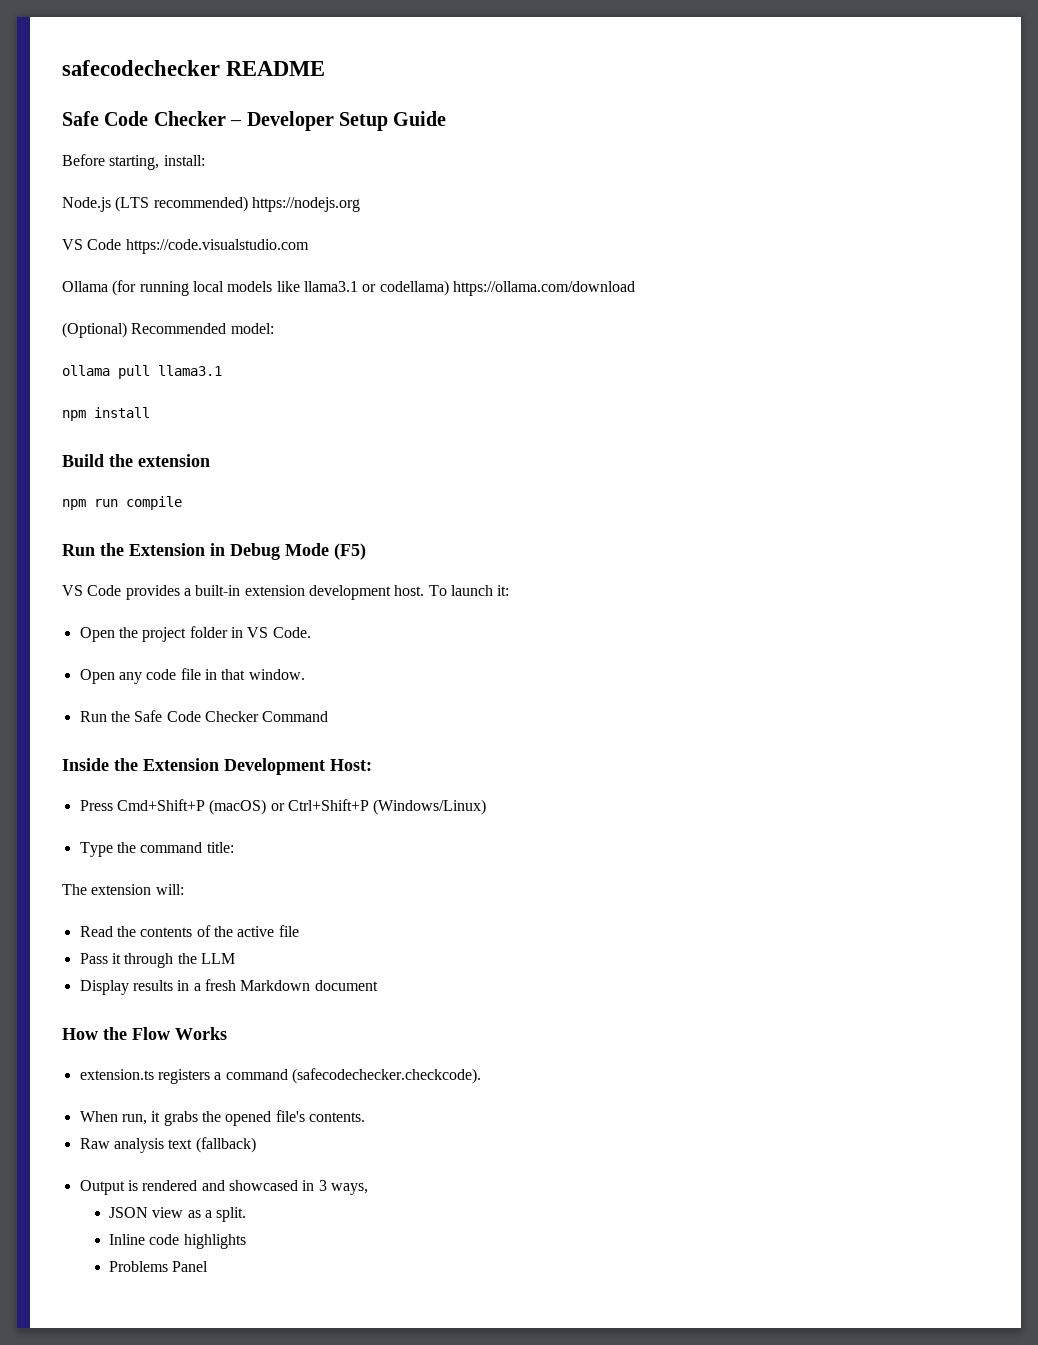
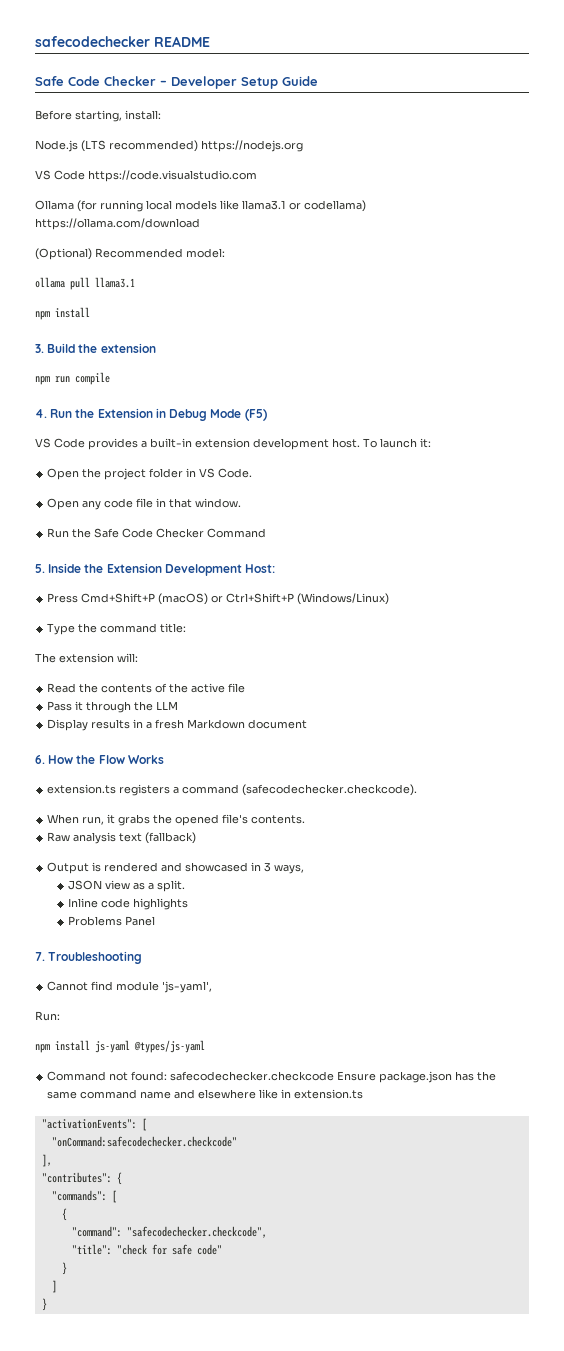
(150, 412) none -> [35,344,44,353] 3.
(182, 503) none -> [35,409,47,418] 4.
(329, 716) none -> [35,564,45,573] 5.
(378, 985) none -> [35,755,45,764] 6.
(209, 1266) none -> [35,951,143,964] [47,981,213,993] [35,1011,60,1021] [35,1040,205,1053] [47,1071,497,1083] [47,1089,364,1099] [41,1118,147,1131] [51,1136,237,1147] [41,1154,52,1167] [41,1172,122,1185] [51,1190,117,1203] [61,1208,67,1221] [71,1226,267,1238] [71,1244,222,1255] [61,1262,67,1275] [51,1280,57,1293] [41,1298,47,1311] // 7. Troubleshooting // Cannot find module 'js-yaml', // Run: // npm install js-yaml @types/js-yaml // Command not found: safecodechecker.checkcode Ensure package.json has the same command name and elsewhere like in extension.ts // "activationEvents": [ // "onCommand:safecodechecker.checkcode" // ], // "contributes": { // "commands": [ // { // "command": "safecodechecker.checkcode", // "title": "check for safe code" // } // ] // }

